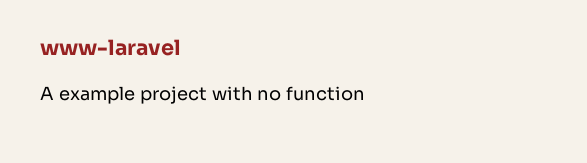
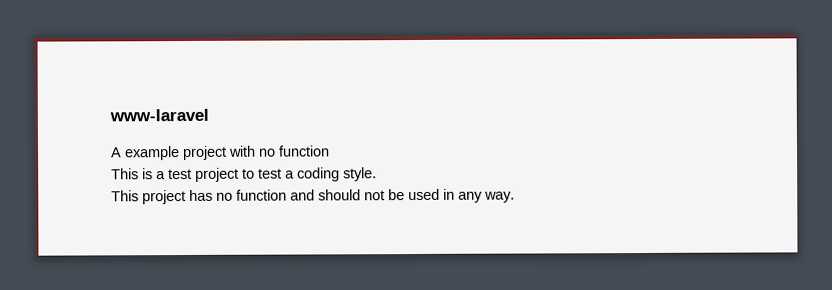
(366, 93) none -> [111,167,377,182] [111,188,515,205] // This is a test project to test a coding style. // This project has no function and should not be used in any way.

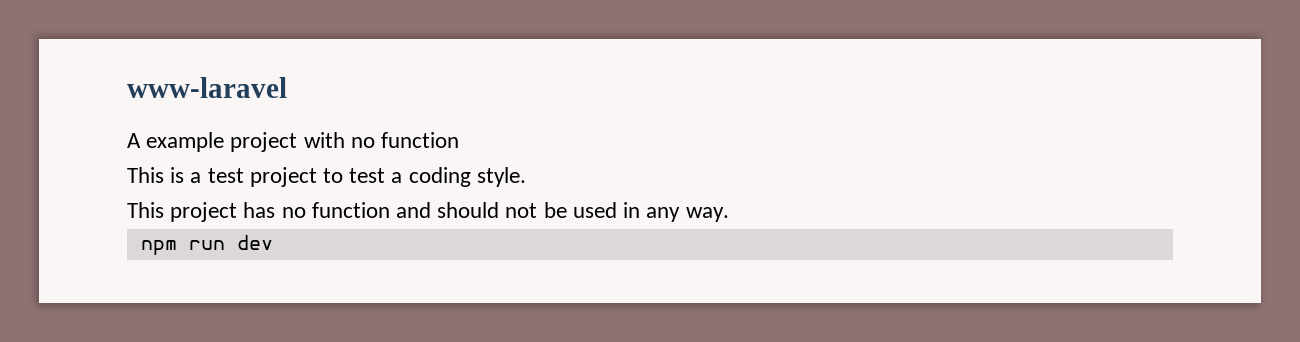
(515, 197) none -> [140,235,273,255] // npm run dev

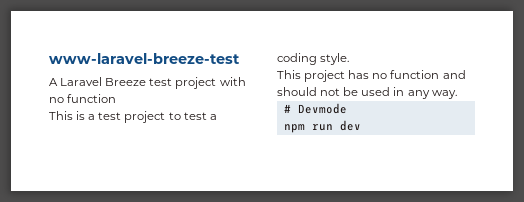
[127,77,287,98] www-laravel -> [49,53,240,64] www-laravel-breeze-test
[146,132,225,152] example -> [60,77,173,86] Laravel Breeze test
(729, 214) none -> [283,103,347,114] // # Devmode

